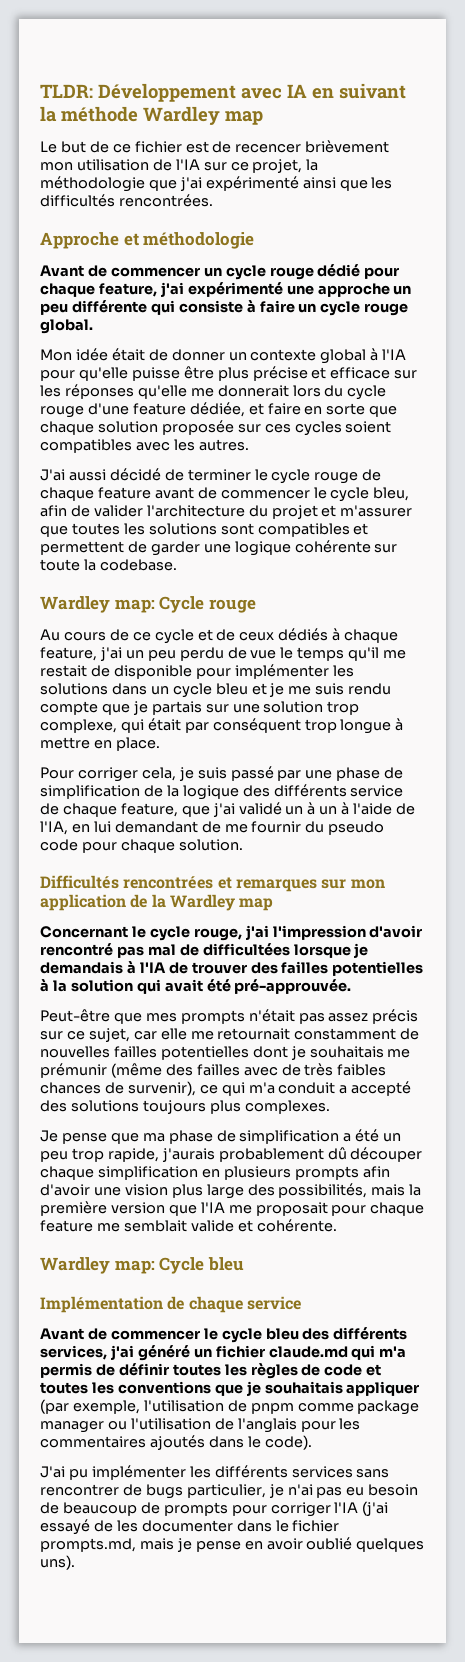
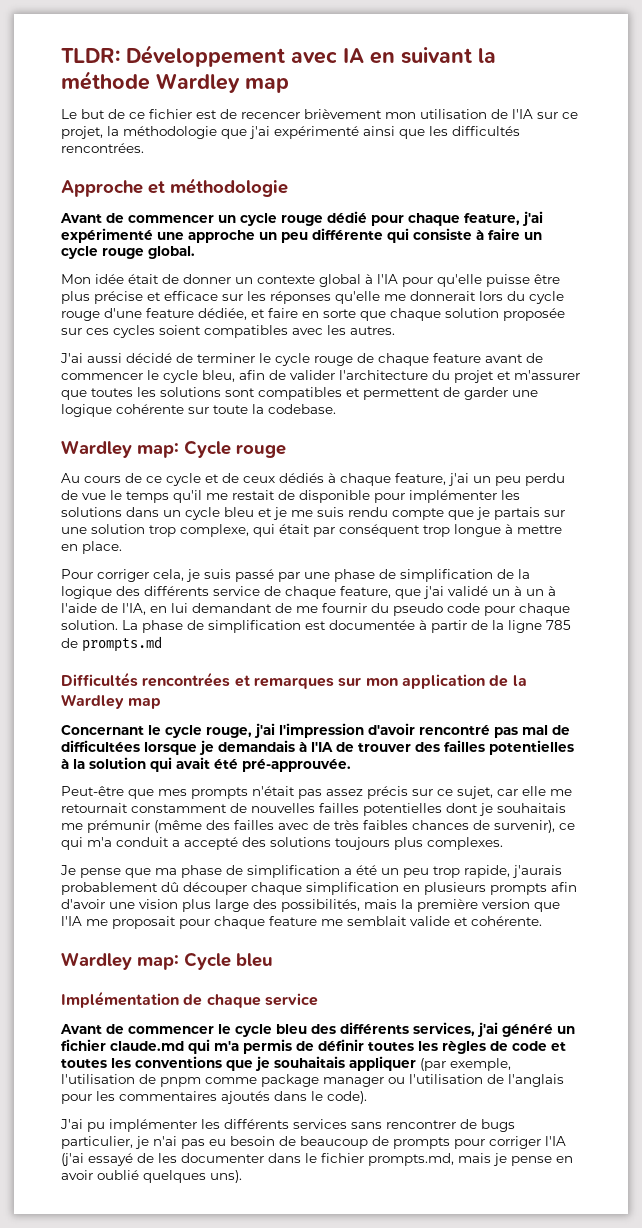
(243, 845) none -> [122,620,571,633] [61,636,162,652] La phase de simplification est documentée à partir de la ligne 785 de prompts.md

